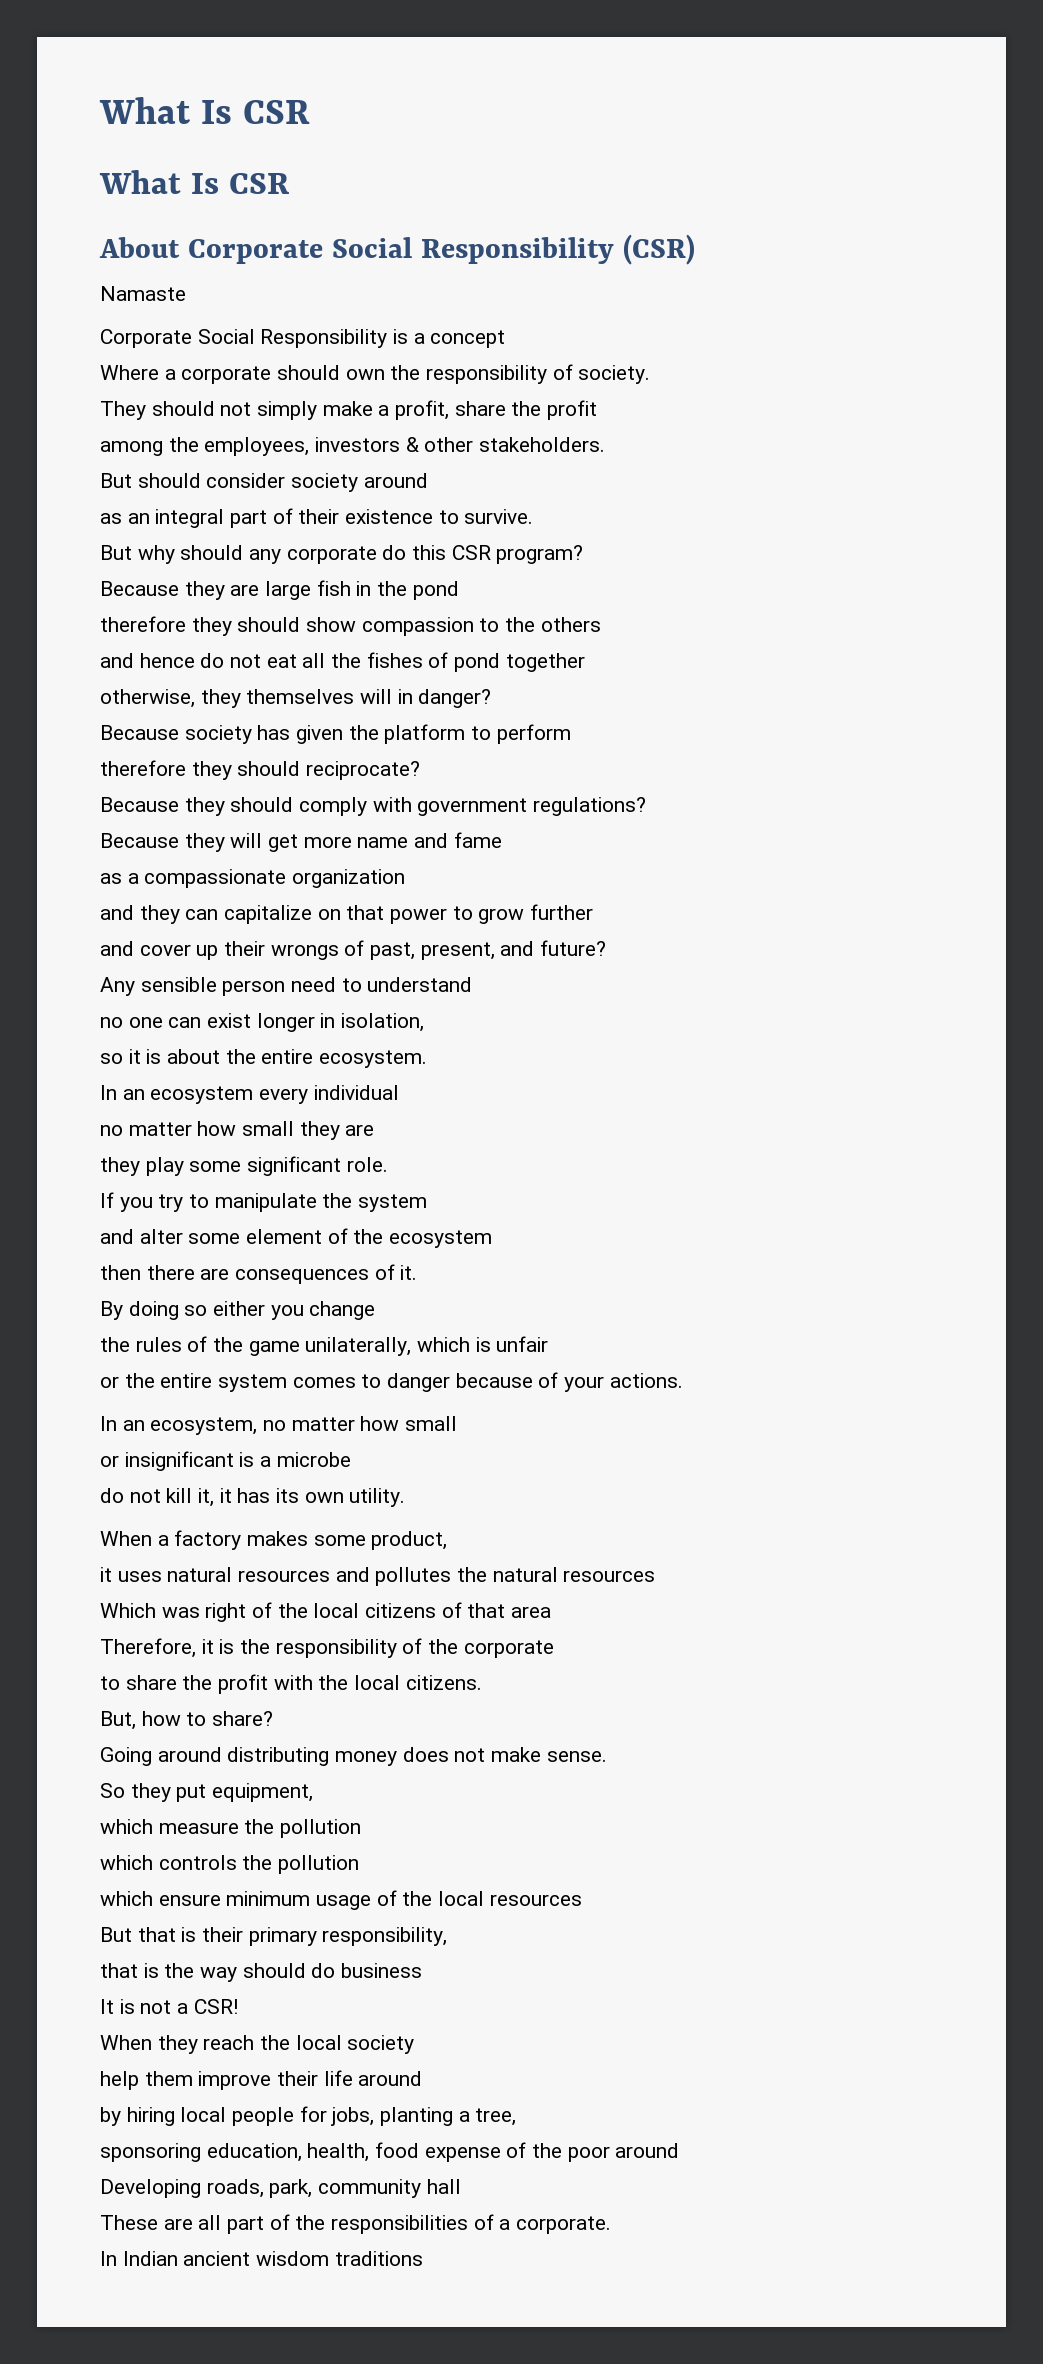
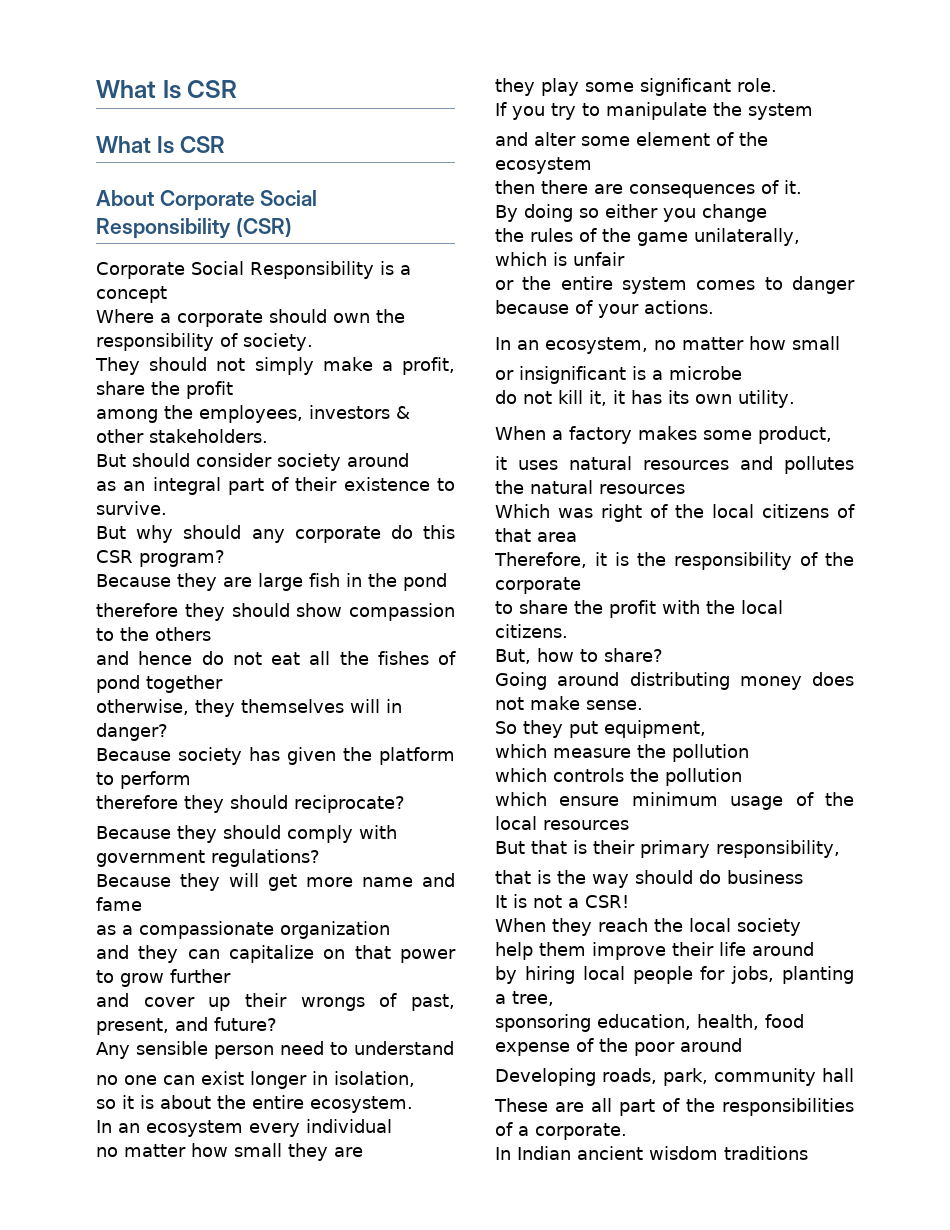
[100,286,186,301] // Namaste -> (292, 227) none

